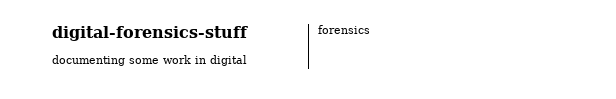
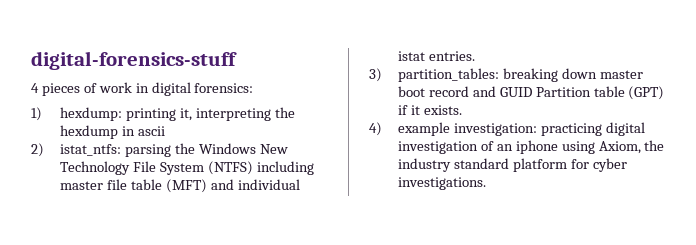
[52,55,247,66] [318,25,370,34] documenting some work in digital forensics -> [31,82,254,96] [31,107,295,121] [59,125,165,139] [31,143,288,157] [59,161,314,175] [59,179,300,193] [397,51,475,61] [369,68,643,82] [397,86,665,100] [397,105,462,115] [369,122,645,136] [397,140,665,154] [397,158,627,172] [397,177,486,190] 4 pieces of work in digital forensics: // 1) hexdump: printing it, interpreting the hexdump in ascii // 2) istat_ntfs: parsing the Windows New Technology File System (NTFS) including master file table (MFT) and individual istat entries. // 3) partition_tables: breaking down master boot record and GUID Partition table (GPT) if it exists. // 4) example investigation: practicing digital investigation of an iphone using Axiom, the industry standard platform for cyber investigations.

